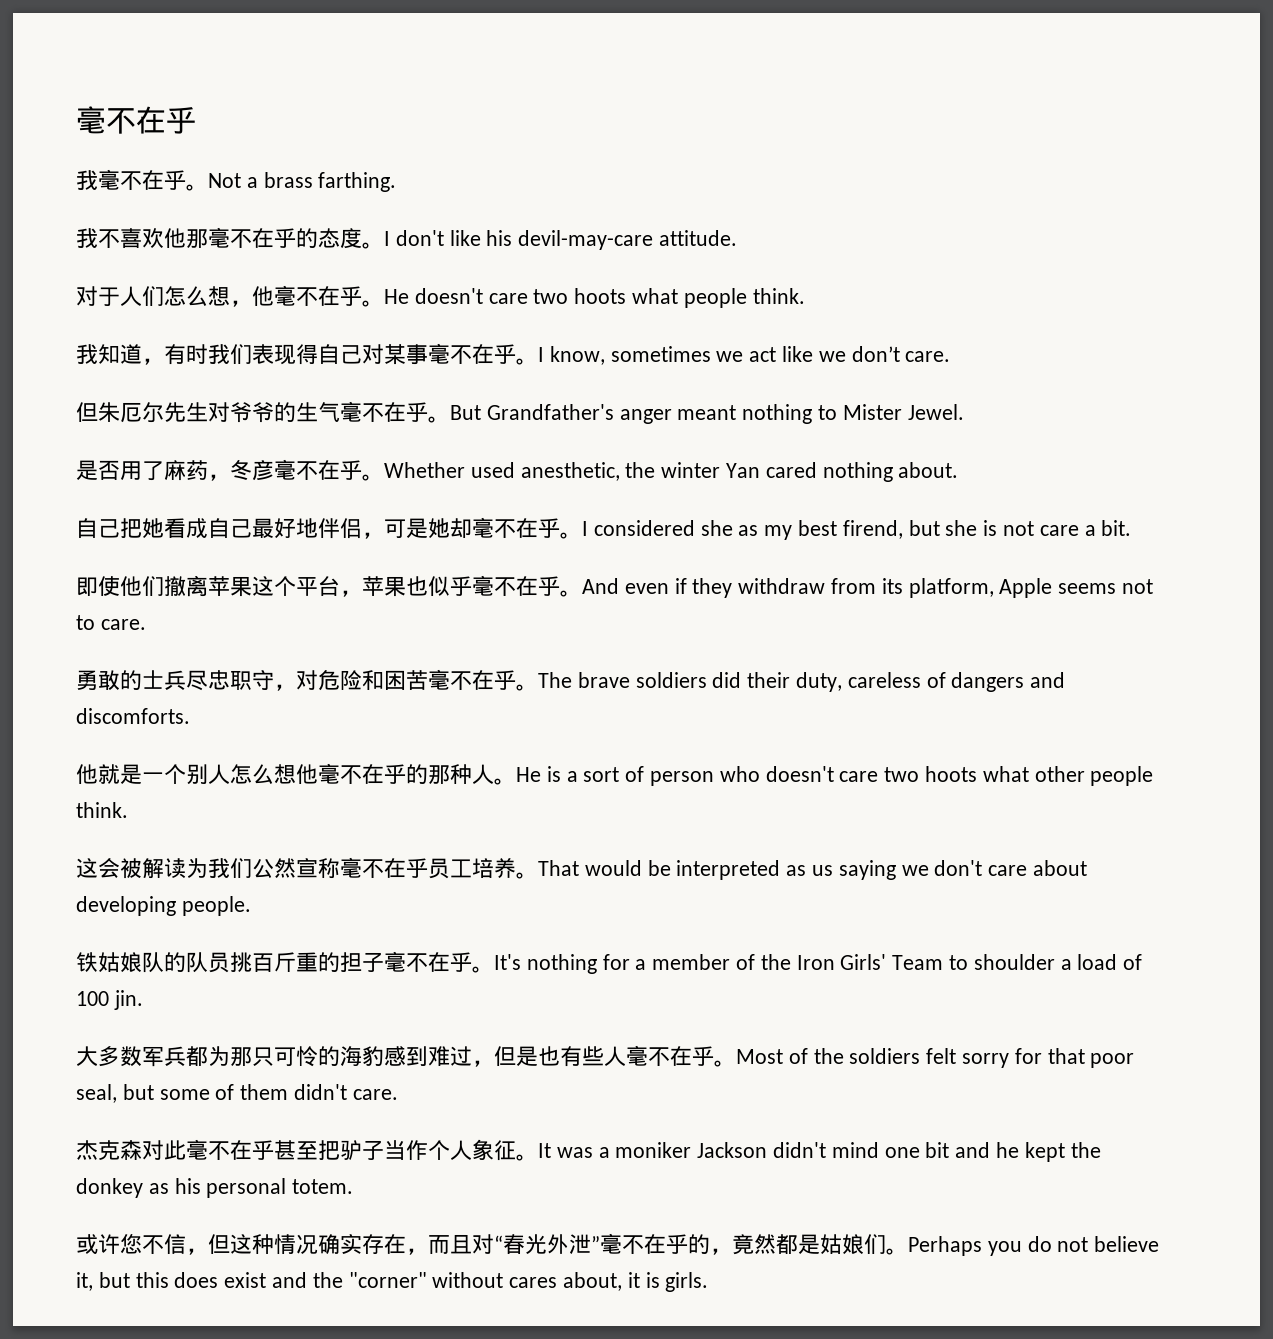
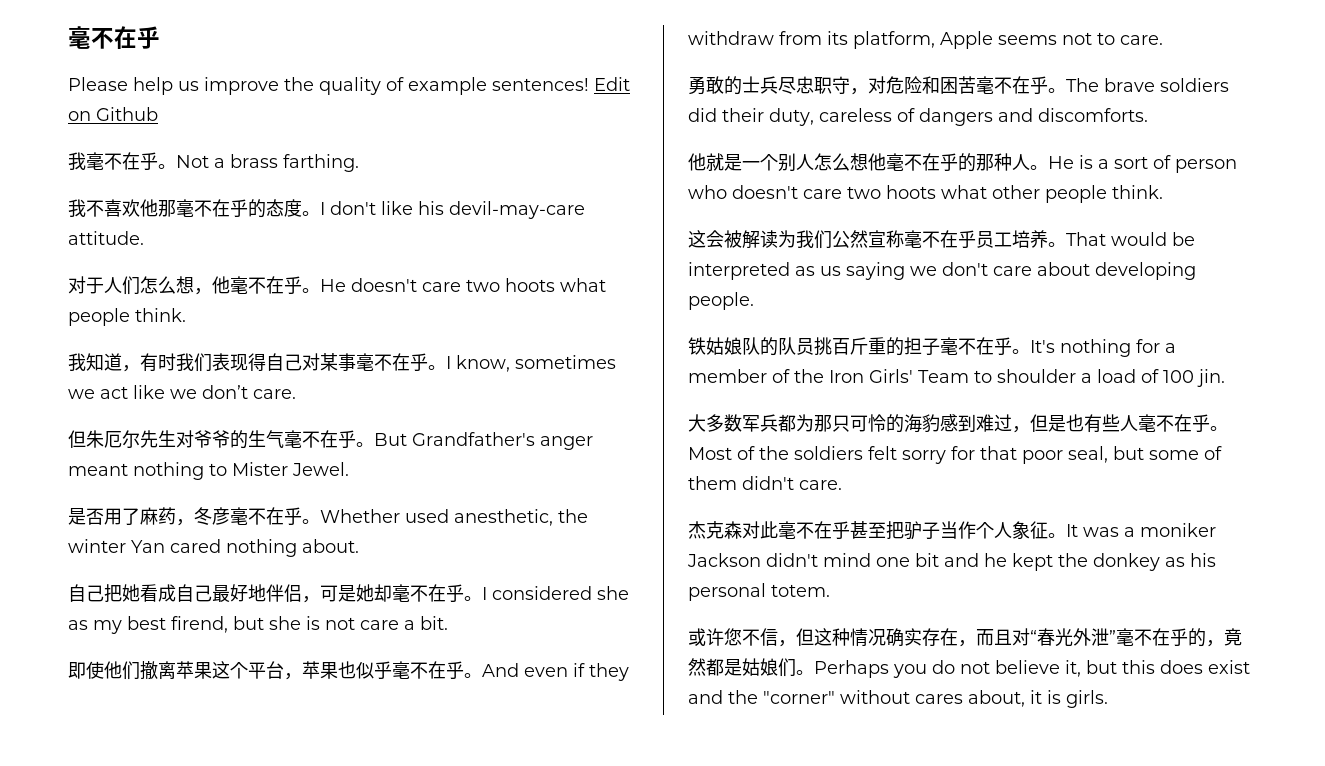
[76,106,196,134] 毫不在乎 -> [68,26,160,49] [68,77,630,95] [68,107,158,121] 毫不在乎 // Please help us improve the quality of example sentences! Edit on Github

